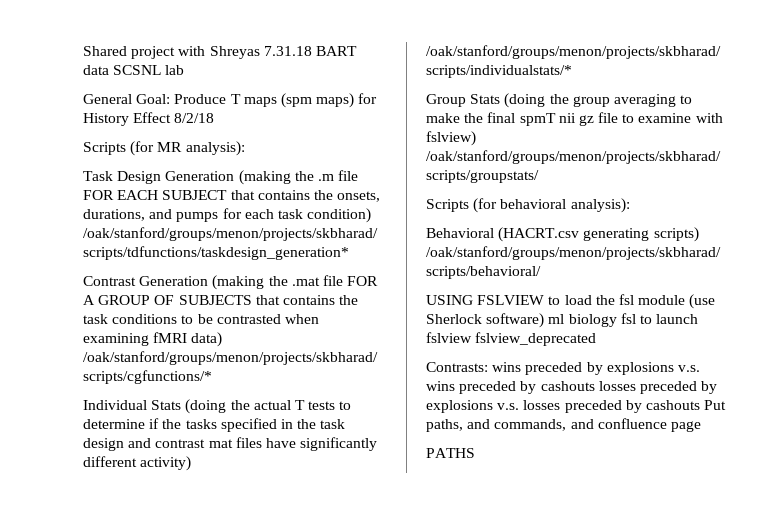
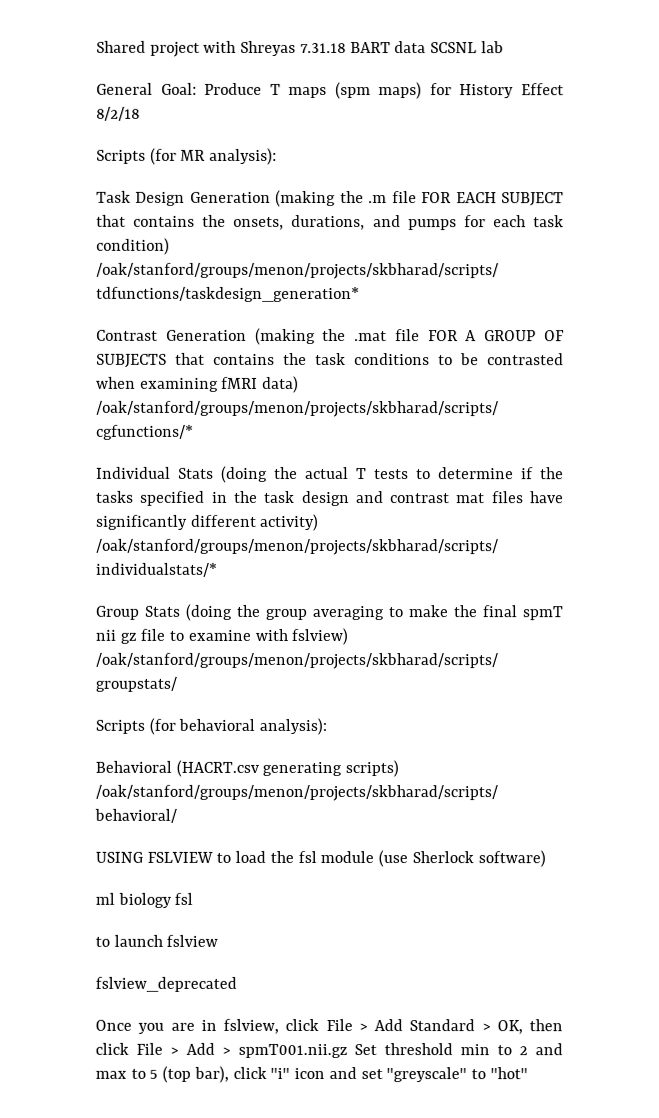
(545, 320) none -> (546, 859) //
(636, 318) none -> (194, 898) //
(472, 337) none -> (219, 940) //
[426,362,700,375] [426,381,718,394] [426,400,727,413] [426,418,701,432] [426,448,475,458] Contrasts: wins preceded by explosions v.s. wins preceded by cashouts losses preceded by explosions v.s. losses preceded by cashouts Put paths, and commands, and confluence page // PATHS -> [95,1018,563,1035] [95,1042,564,1059] [95,1065,528,1083] Once you are in fslview, click File > Add Standard > OK, then click File > Add > spmT001.nii.gz Set threshold min to 2 and max to 5 (top bar), click "i" icon and set "greyscale" to "hot"

